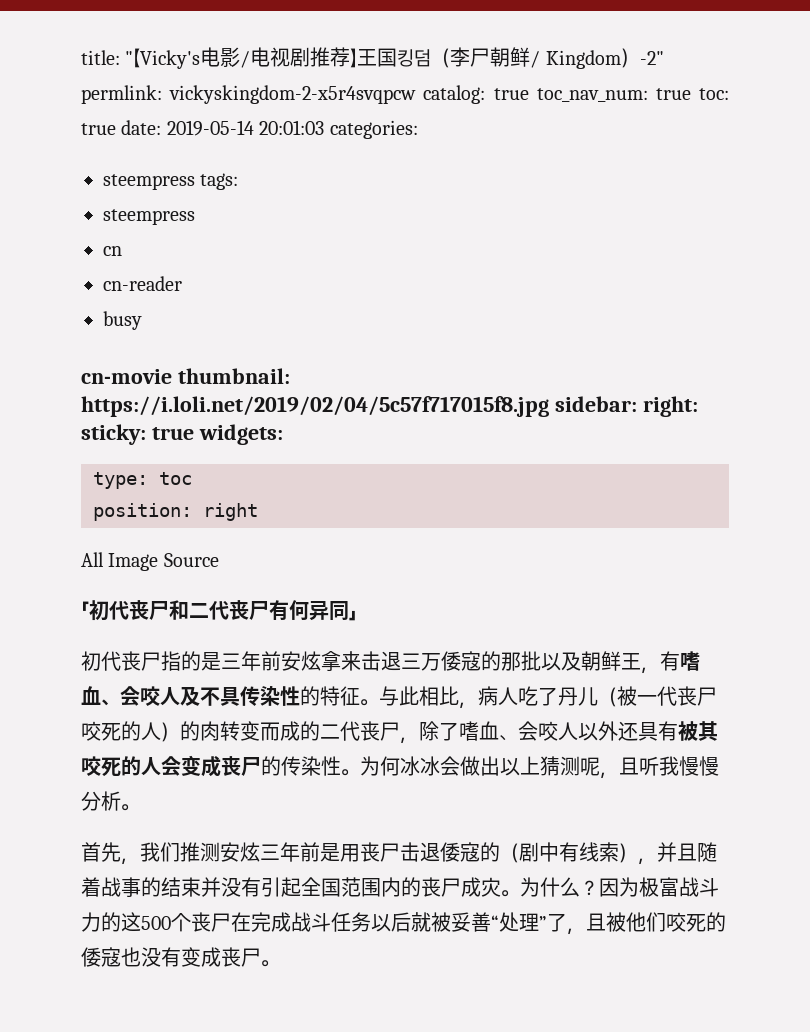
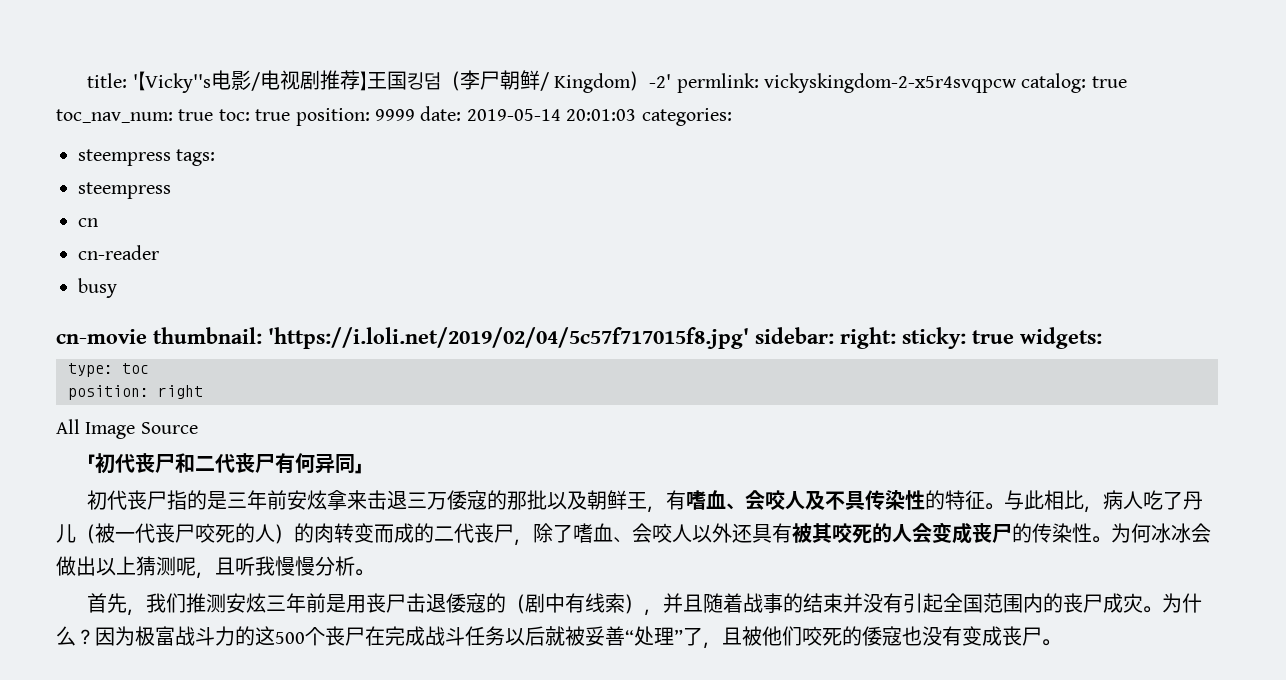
[125,48,201,69] "【Vicky's -> [132,71,211,93] '【Vicky''s
[639,51,664,65] -2" -> [649,74,672,88] -2'
(116, 129) none -> [295,108,415,126] position: 9999
[81,396,549,417] https://i.loli.net/2019/02/04/5c57f717015f8.jpg -> [268,327,749,349] 'https://i.loli.net/2019/02/04/5c57f717015f8.jpg'

